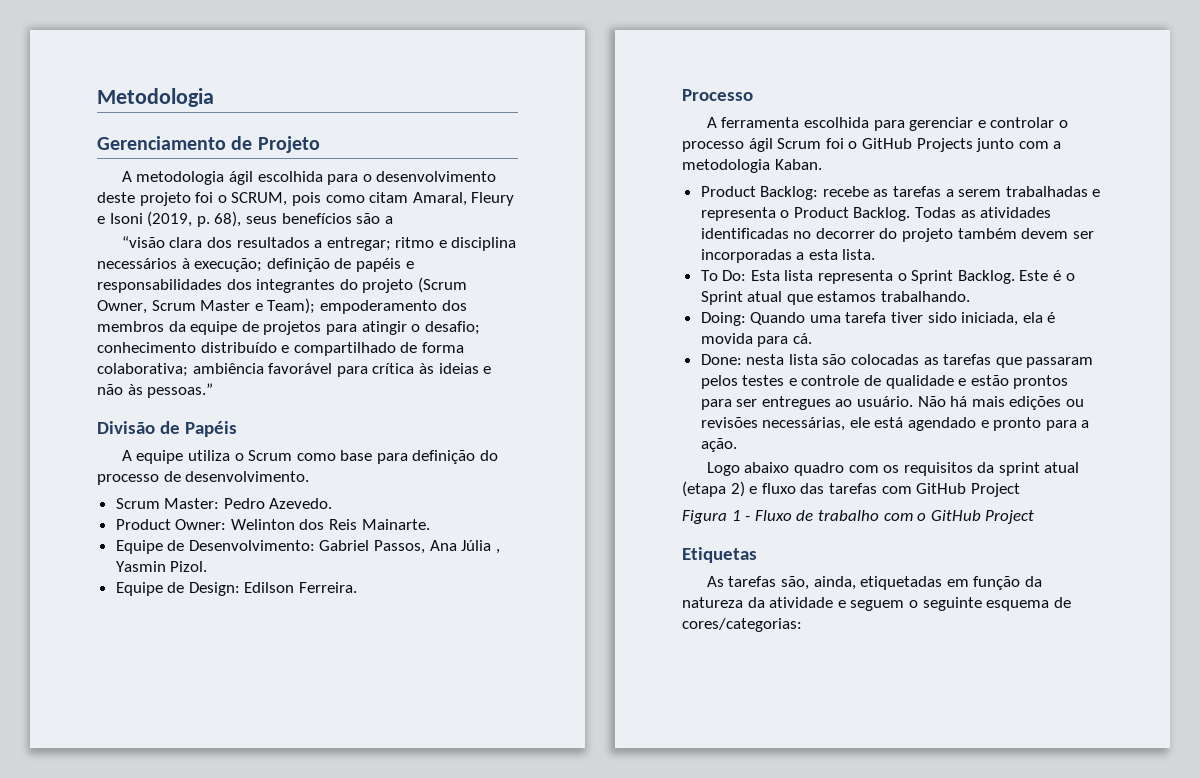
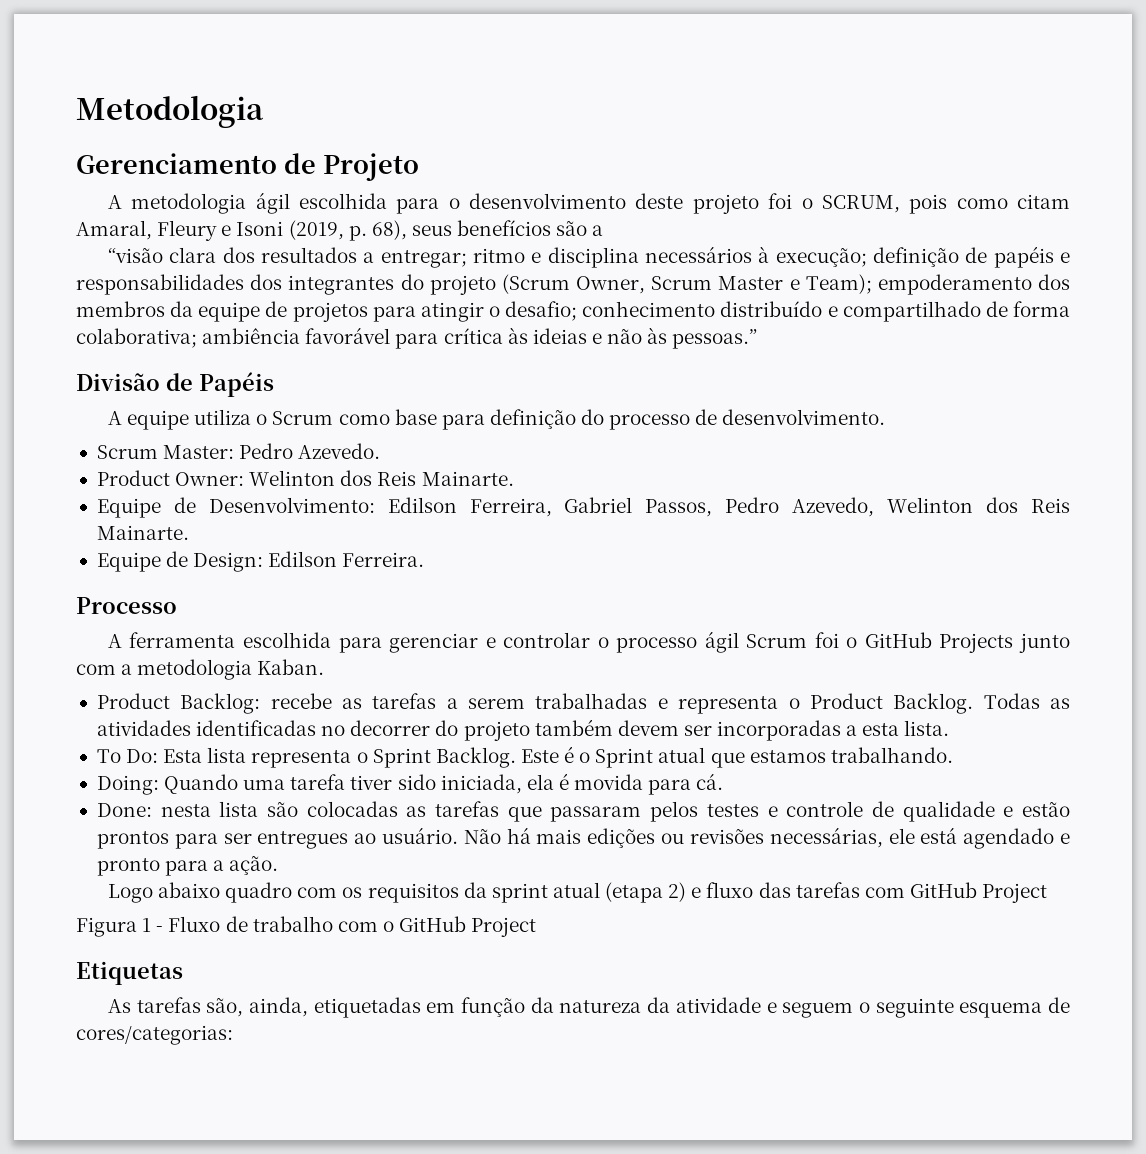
[319,540,500,554] [115,561,208,572] Gabriel Passos, Ana Júlia , Yasmin Pizol. -> [387,497,1070,517] [96,525,189,540] Edilson Ferreira, Gabriel Passos, Pedro Azevedo, Welinton dos Reis Mainarte.

